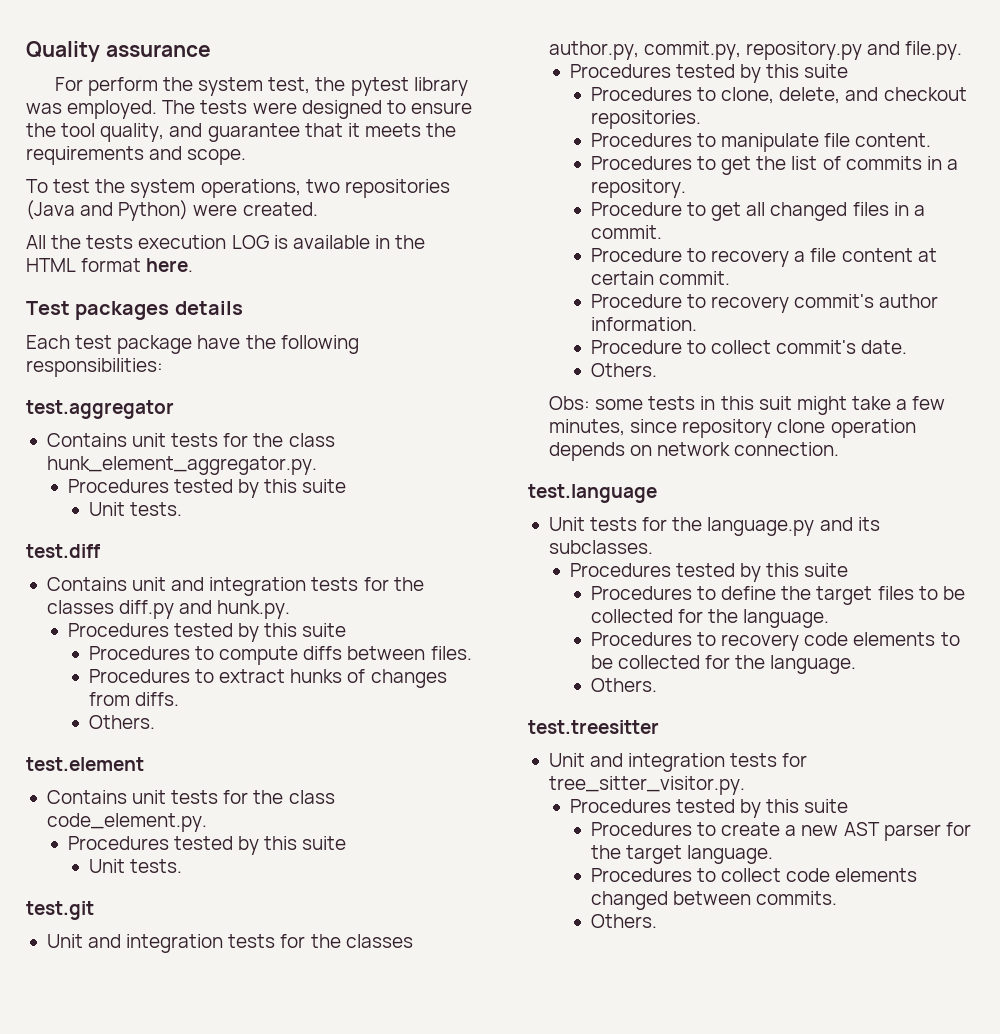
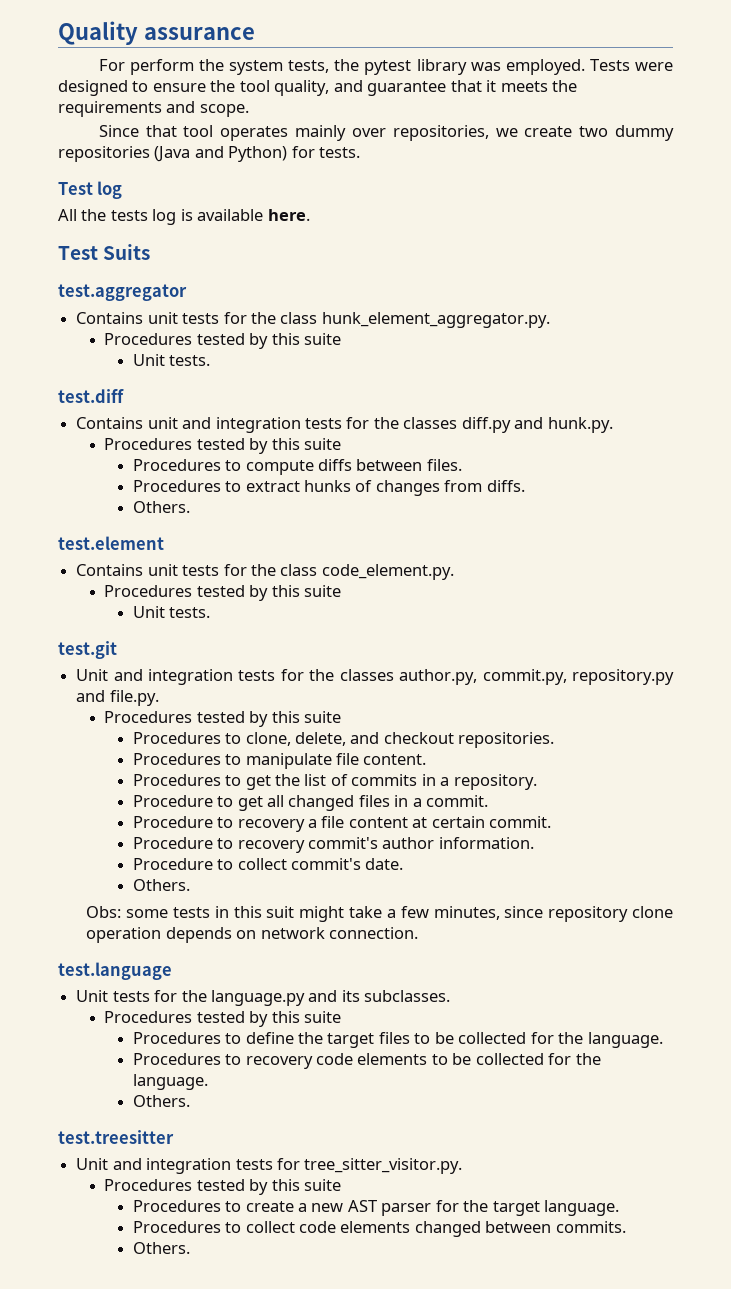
[268,77,311,94] test, -> [288,60,330,73] tests,
[162,100,248,114] The tests -> [589,59,630,71] Tests
[26,179,450,198] [26,200,318,221] [26,235,426,249] [26,258,194,272] [26,301,243,320] [26,335,359,354] [26,358,163,377] To test the system operations, two repositories (Java and Python) were created. // All the tests execution LOG is available in the HTML format here. // Test packages details // Each test package have the following responsibilities: -> [98,125,674,141] [58,146,361,162] [58,181,123,199] [58,209,310,225] [58,244,151,260] Since that tool operates mainly over repositories, we create two dummy repositories (Java and Python) for tests. // Test log // All the tests log is available here. // Test Suits

